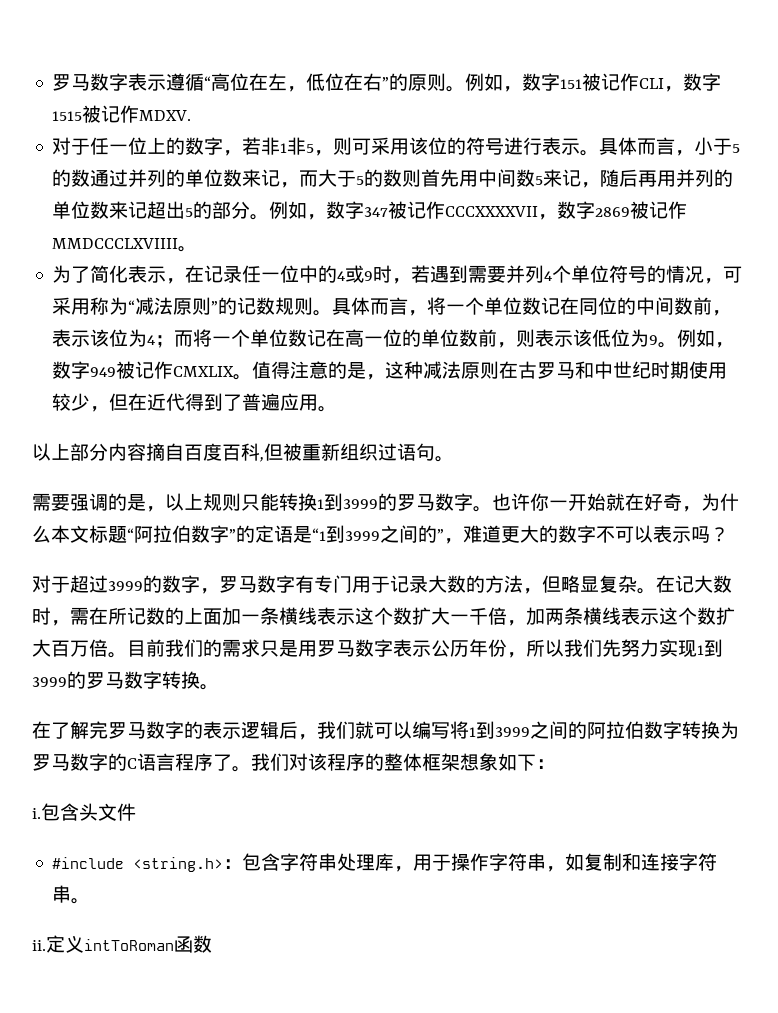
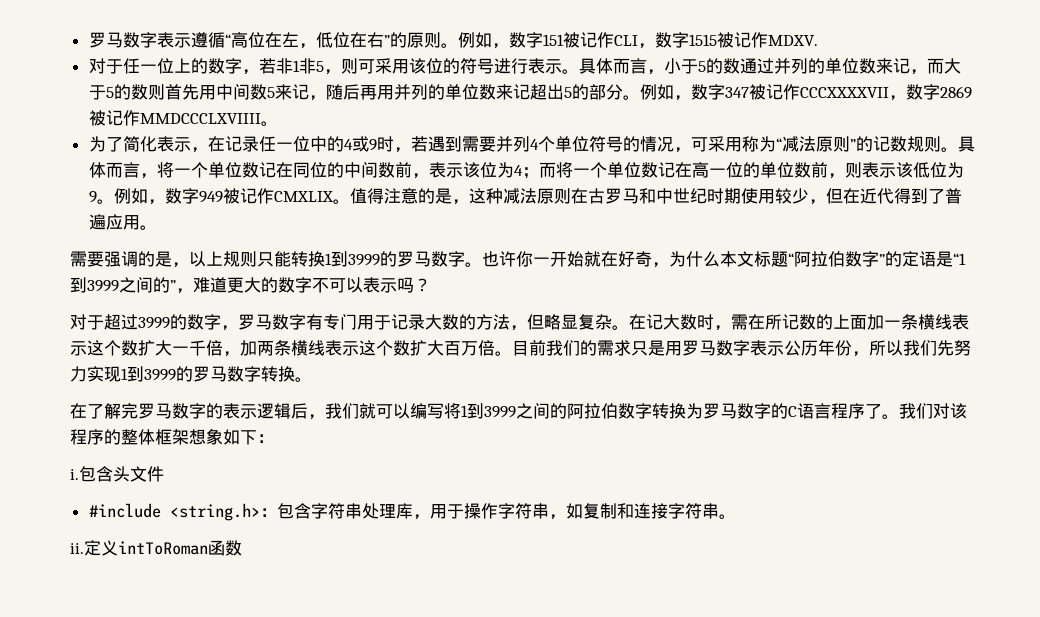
[32,443,454,462] // 以上部分内容摘自百度百科,但被重新组织过语句。 -> (157, 227) none

